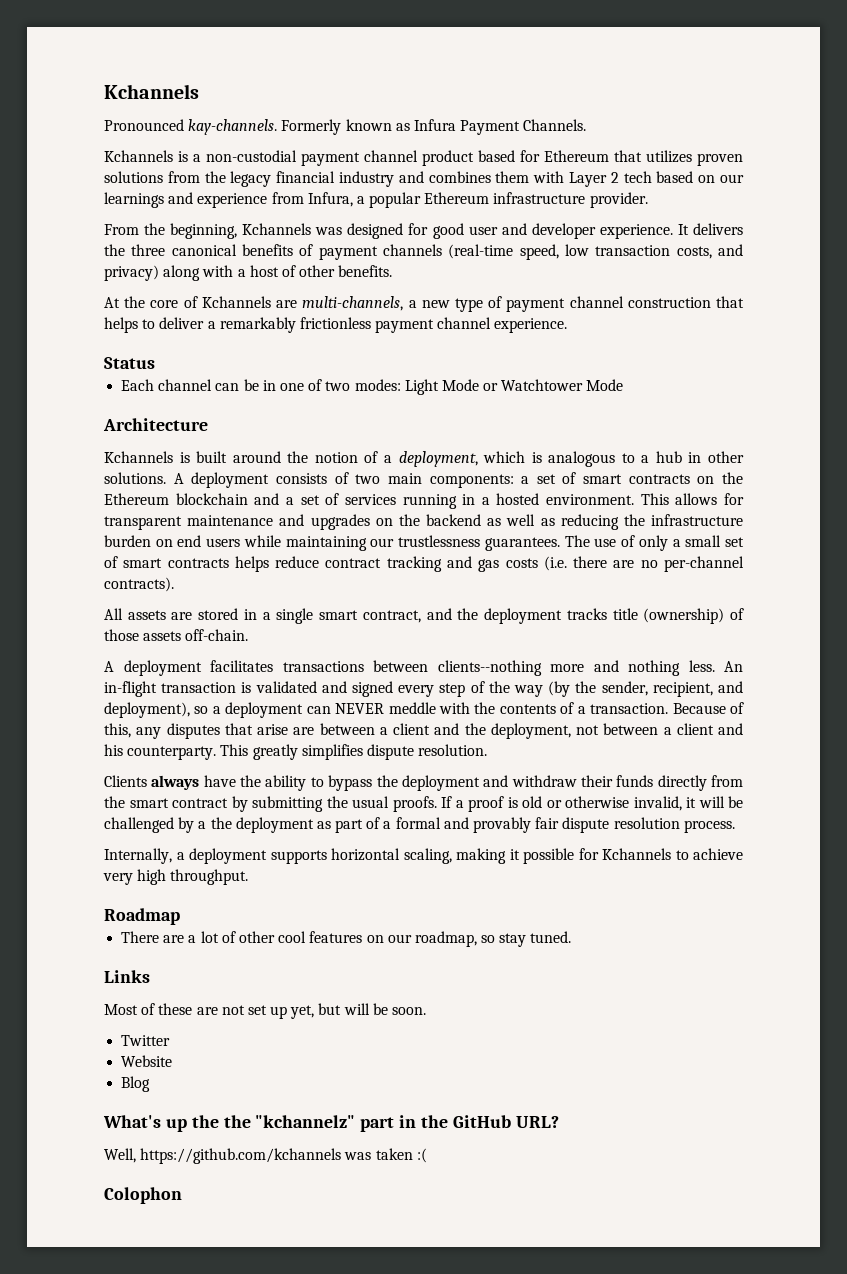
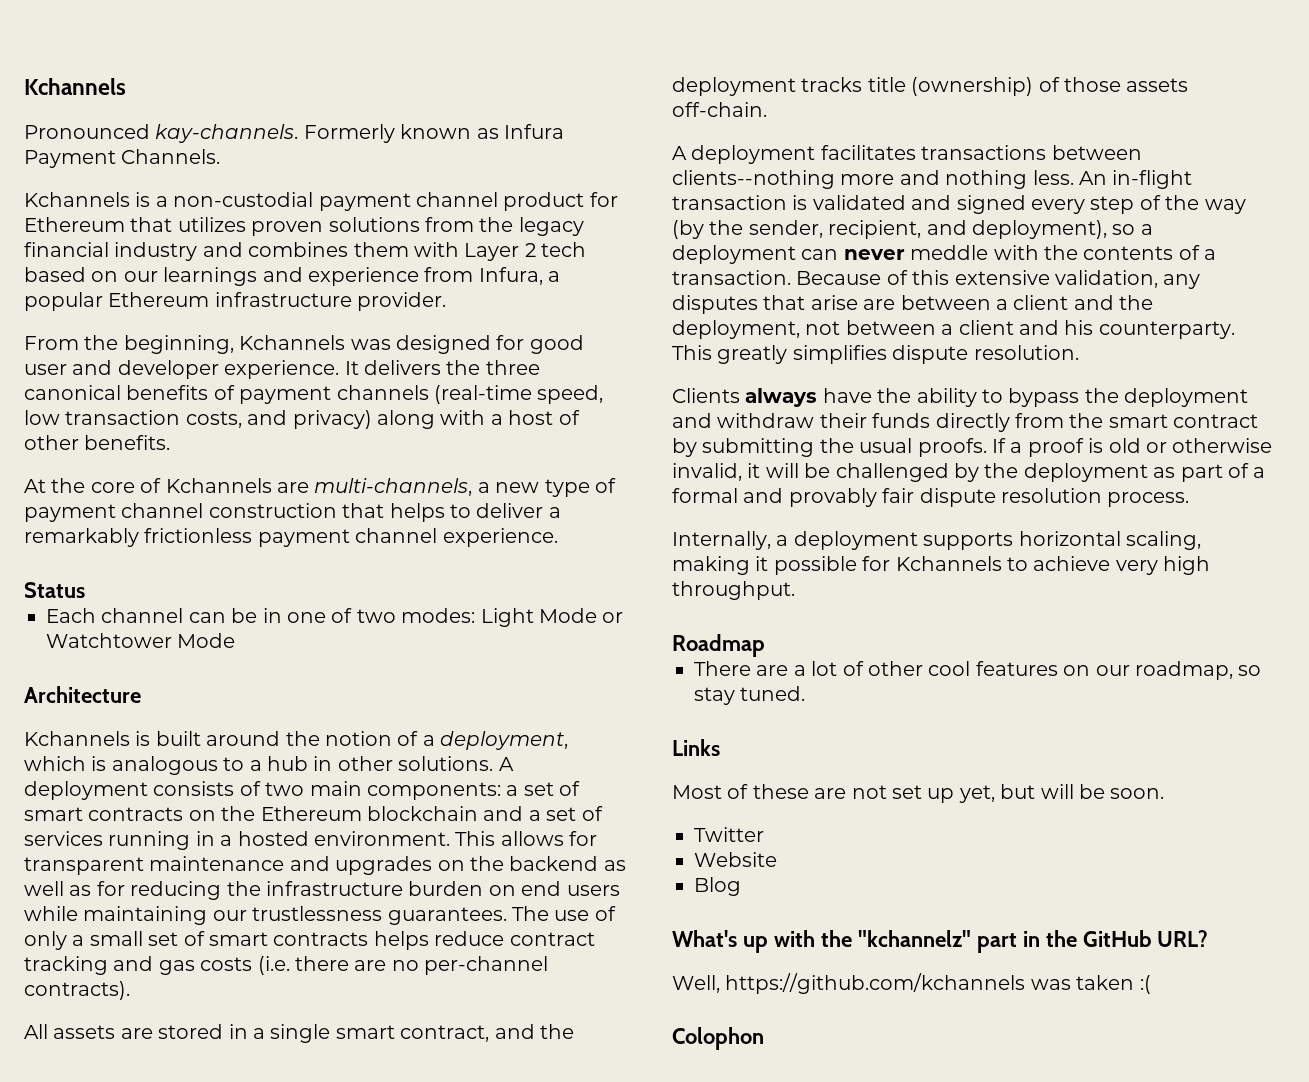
[478,150,515,162] based -> (585, 201) none
(555, 522) none -> [96,881,125,896] for
[335,703,385,714] NEVER -> [843,249,905,260] never
[104,723,131,738] this, -> [912,270,1158,288] this extensive validation,
[198,821,207,829] a -> (979, 472) none
[191,1115,219,1128] the -> [773,930,815,947] with

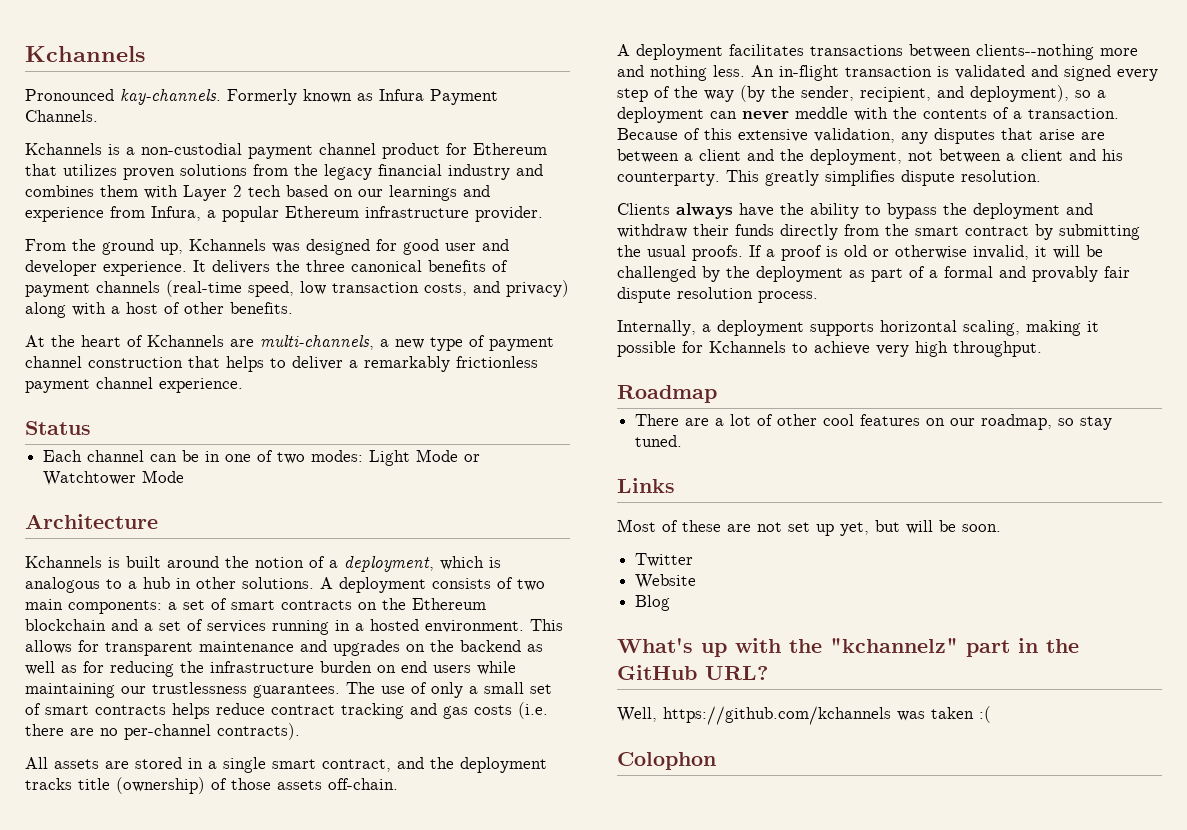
[123,335,234,354] beginning, -> [102,239,183,255] ground up,
[90,482,135,493] core -> [81,335,121,347] heart

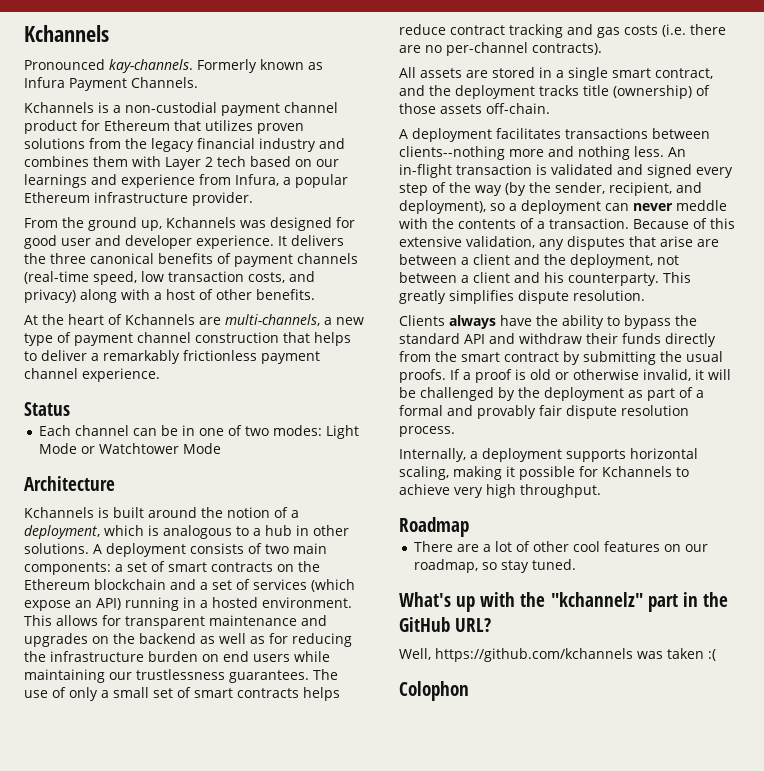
(266, 626) none -> [311,579,355,592] [24,598,121,611] (which expose an API)
[973,203,1060,219] deployment -> [399,333,485,344] standard API
[617,478,675,493] [617,519,1001,536] [635,553,694,567] [635,574,697,589] [635,595,671,611] // Links // Most of these are not set up yet, but will be soon. // Twitter // Website // Blog -> (577, 564) none

